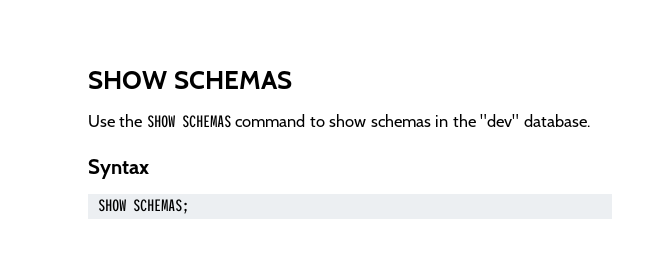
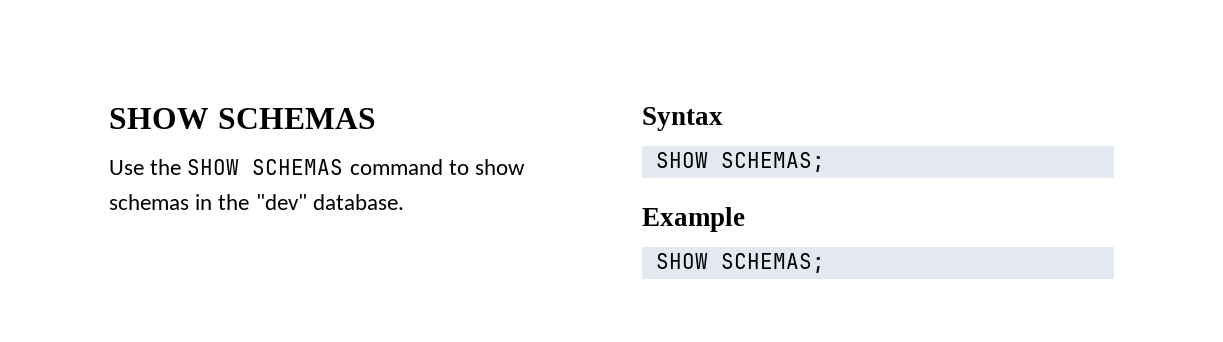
(189, 206) none -> [642,207,745,232] [655,253,825,273] // Example // SHOW SCHEMAS;

